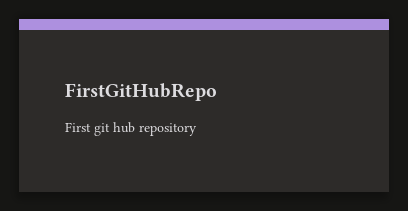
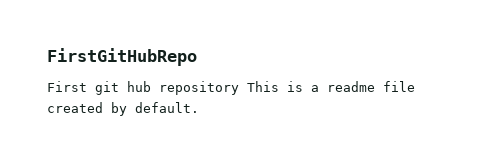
(197, 129) none -> [247,81,415,92] [47,102,199,116] This is a readme file // created by default.

